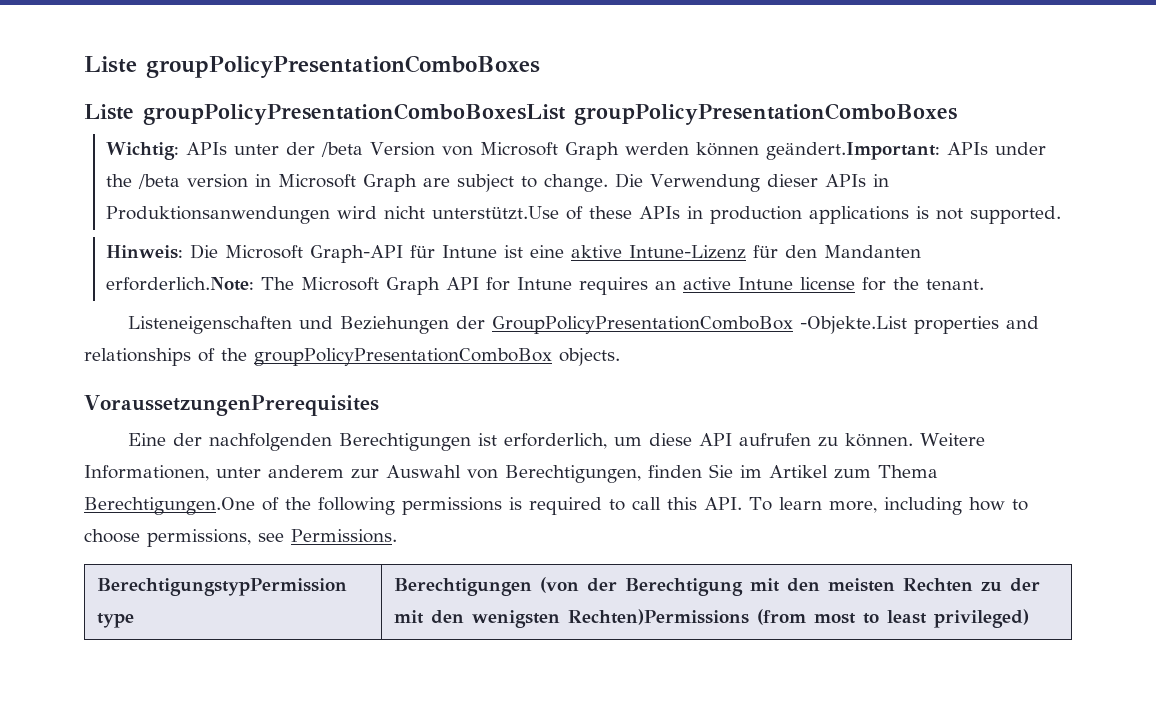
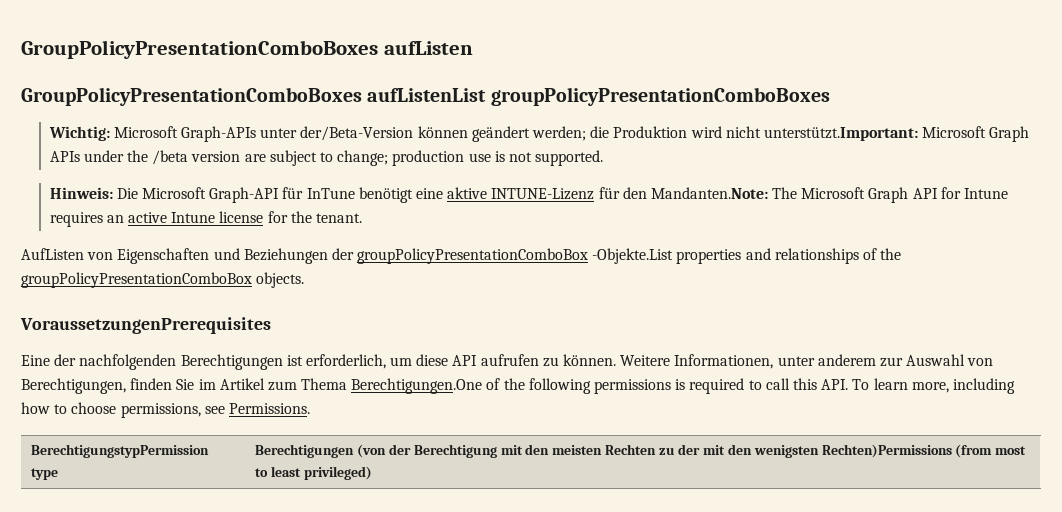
[84,55,540,78] [84,103,957,125] [105,142,940,160] Liste groupPolicyPresentationComboBoxes // Liste groupPolicyPresentationComboBoxesList groupPolicyPresentationComboBoxes // Wichtig: APIs unter der /beta Version von Microsoft Graph werden können geändert.Important: -> [21,40,473,59] [21,87,830,106] [48,126,1030,142] GroupPolicyPresentationComboBoxes aufListen // GroupPolicyPresentationComboBoxes aufListenList groupPolicyPresentationComboBoxes // Wichtig: Microsoft Graph-APIs unter der/Beta-Version können geändert werden; die Produktion wird nicht unterstützt.Important: Microsoft Graph
[254,173,889,192] [105,206,909,224] in Microsoft Graph are subject to change. Die Verwendung dieser APIs in Produktionsanwendungen wird nicht unterstützt.Use of these APIs in production applications -> [244,150,491,166] are subject to change; production use
[441,245,523,258] Intune ist -> [306,187,413,203] InTune benötigt
[628,245,746,259] Intune-Lizenz -> [491,188,595,200] INTUNE-Lizenz
[823,245,921,258] [105,277,254,291] Mandanten erforderlich.Note: -> [650,187,768,199] Mandanten.Note:
[127,316,292,334] Listeneigenschaften -> [21,248,210,264] AufListen von Eigenschaften
[491,316,793,334] GroupPolicyPresentationComboBox -> [357,248,589,264] groupPolicyPresentationComboBox

